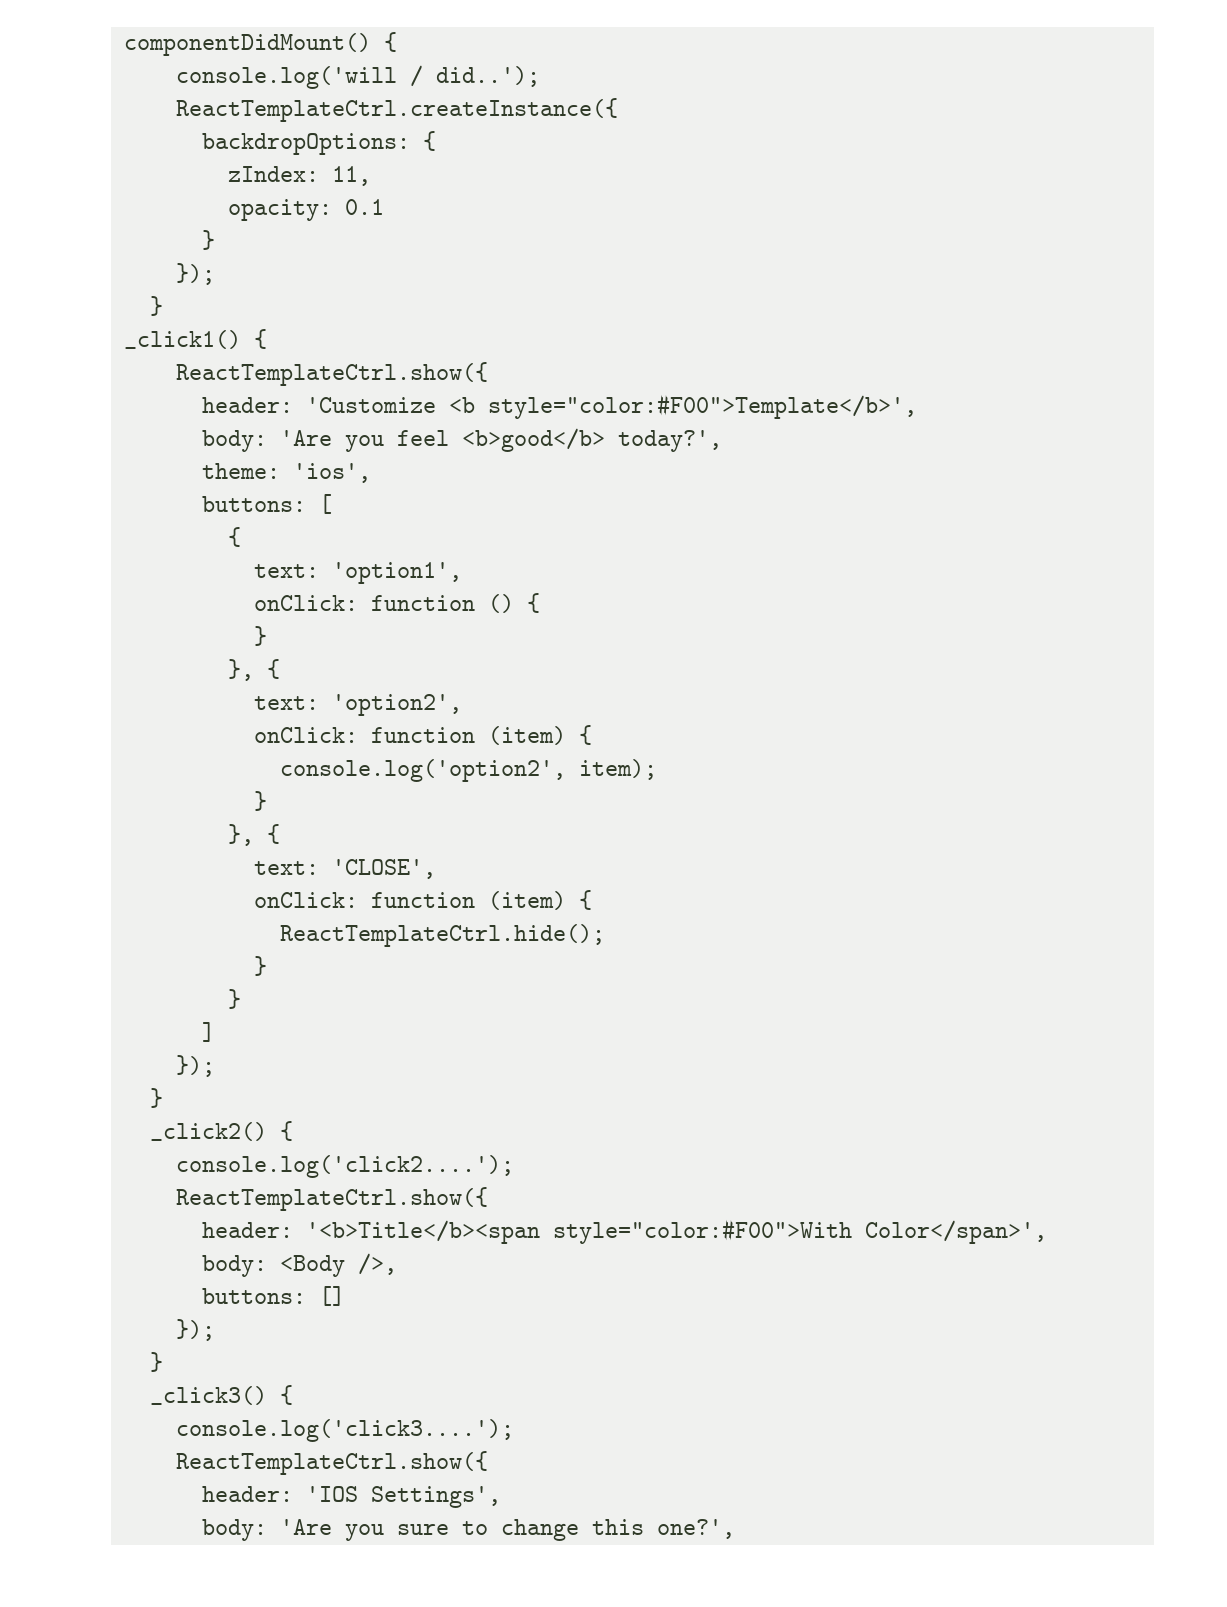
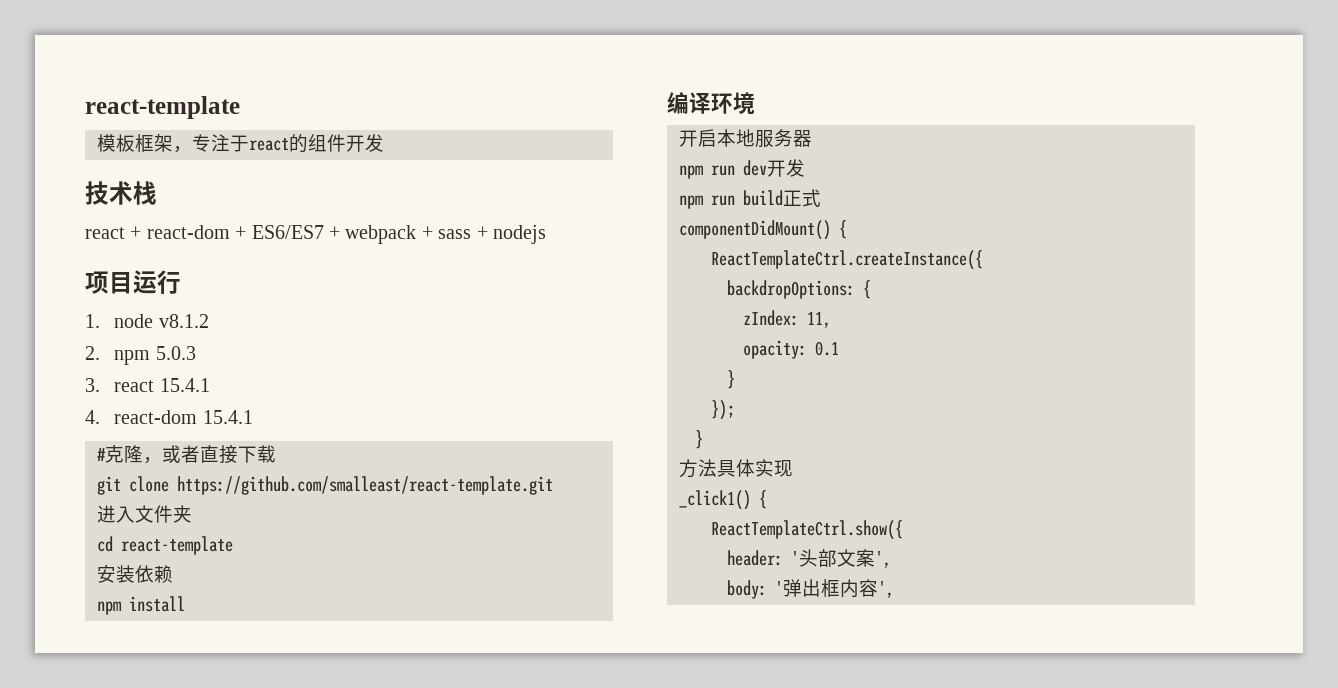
(123, 44) none -> [85,96,240,119] [97,134,384,153] [85,181,157,205] [85,225,546,244] [85,270,181,294] [85,314,209,328] [85,346,196,365] [85,378,210,392] [85,410,253,424] [97,445,276,464] [97,476,553,495] [97,505,192,523] [97,536,233,555] [97,565,173,583] [97,596,185,615] [667,92,755,114] [679,129,812,148] [679,159,805,179] [679,189,821,209] react-template // 模板框架，专注于react的组件开发 // 技术栈 // react + react-dom + ES6/ES7 + webpack + sass + nodejs // 项目运行 // 1. node v8.1.2 // 2. npm 5.0.3 // 3. react 15.4.1 // 4. react-dom 15.4.1 // #克隆，或者直接下载 // git clone https://github.com/smalleast/react-template.git // 进入文件夹 // cd react-template // 安装依赖 // npm install // 编译环境 // 开启本地服务器 // npm run dev开发 // npm run build正式 //
[175,65,540,89] // console.log('will / did..'); -> (847, 229) none
(163, 306) none -> [679,459,793,478] // 方法具体实现
[305,394,917,419] [201,428,722,452] [201,463,371,483] [201,494,332,514] [227,527,241,547] [253,562,462,584] [253,593,540,613] [253,626,267,646] [227,659,280,681] [253,694,462,716] [253,725,592,745] [279,759,657,782] [253,791,267,811] [227,824,280,846] [253,859,436,879] [253,890,592,910] [279,924,605,947] [253,956,267,976] [227,989,241,1009] [201,1022,215,1042] [175,1055,215,1077] [149,1088,163,1108] [149,1121,293,1141] [175,1155,514,1178] [175,1187,488,1211] [201,1219,1047,1244] [201,1253,397,1277] [201,1286,345,1306] [175,1319,215,1341] [149,1352,163,1372] [149,1385,293,1405] [175,1419,514,1442] [175,1451,488,1475] [201,1486,501,1508] [201,1519,735,1541] 'Customize <b style="color:#F00">Template</b>', // body: 'Are you feel <b>good</b> today?', // theme: 'ios', // buttons: [ // { // text: 'option1', // onClick: function () { // } // }, { // text: 'option2', // onClick: function (item) { // console.log('option2', item); // } // }, { // text: 'CLOSE', // onClick: function (item) { // ReactTemplateCtrl.hide(); // } // } // ] // }); // } // _click2() { // console.log('click2....'); // ReactTemplateCtrl.show({ // header: '<b>Title</b><span style="color:#F00">With Color</span>', // body: <Body />, // buttons: [] // }); // } // _click3() { // console.log('click3....'); // ReactTemplateCtrl.show({ // header: 'IOS Settings', // body: 'Are you sure to change this one?', -> [791,549,891,568] [727,579,894,599] '头部文案', // body: '弹出框内容',

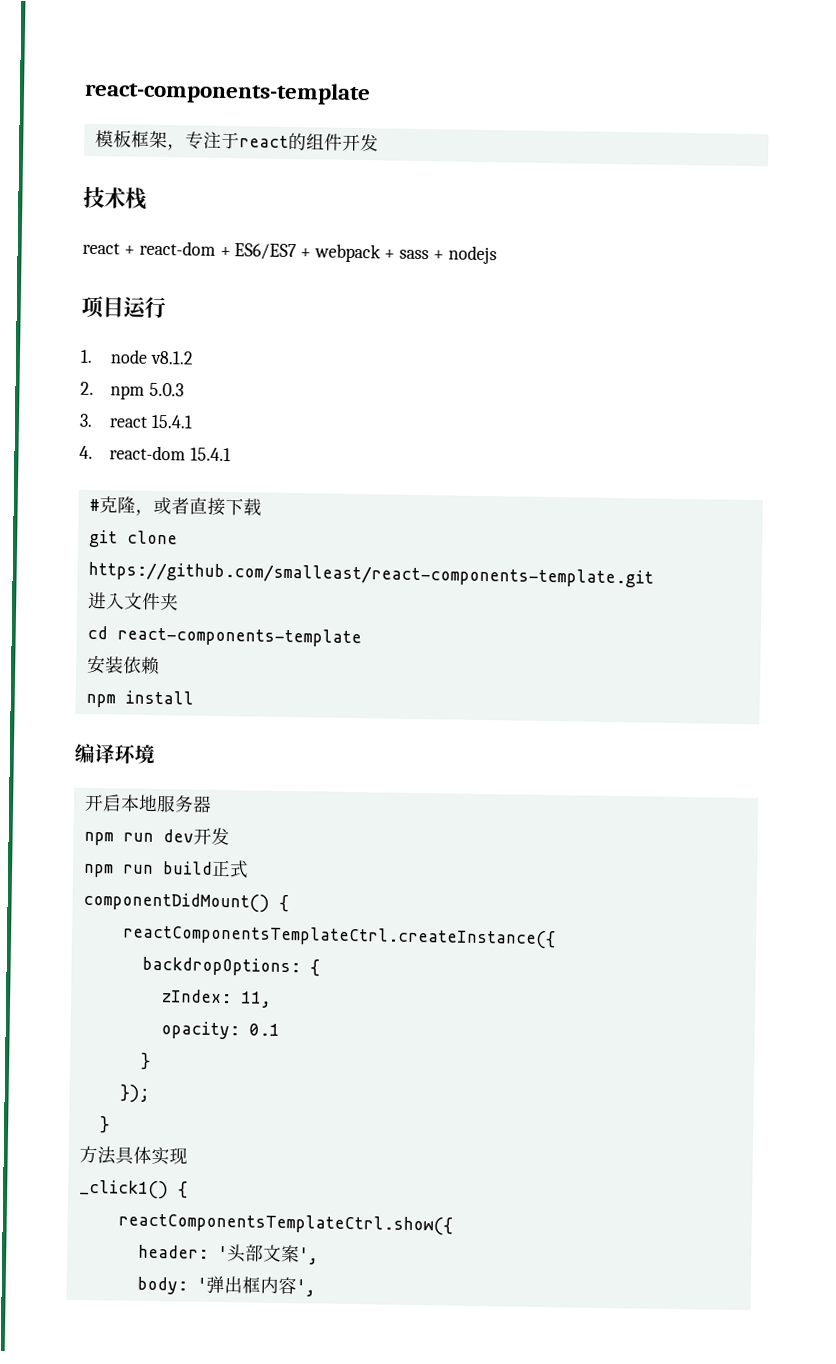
[85,96,240,119] react-template -> [84,79,371,106] react-components-template
[177,476,553,495] https://github.com/smalleast/react-template.git -> [87,561,654,588] https://github.com/smalleast/react-components-template.git
[121,536,233,555] react-template -> [116,626,362,648] react-components-template
[711,250,983,270] ReactTemplateCtrl.createInstance({ -> [121,924,556,950] reactComponentsTemplateCtrl.createInstance({
[711,520,903,540] ReactTemplateCtrl.show({ -> [117,1212,453,1236] reactComponentsTemplateCtrl.show({

